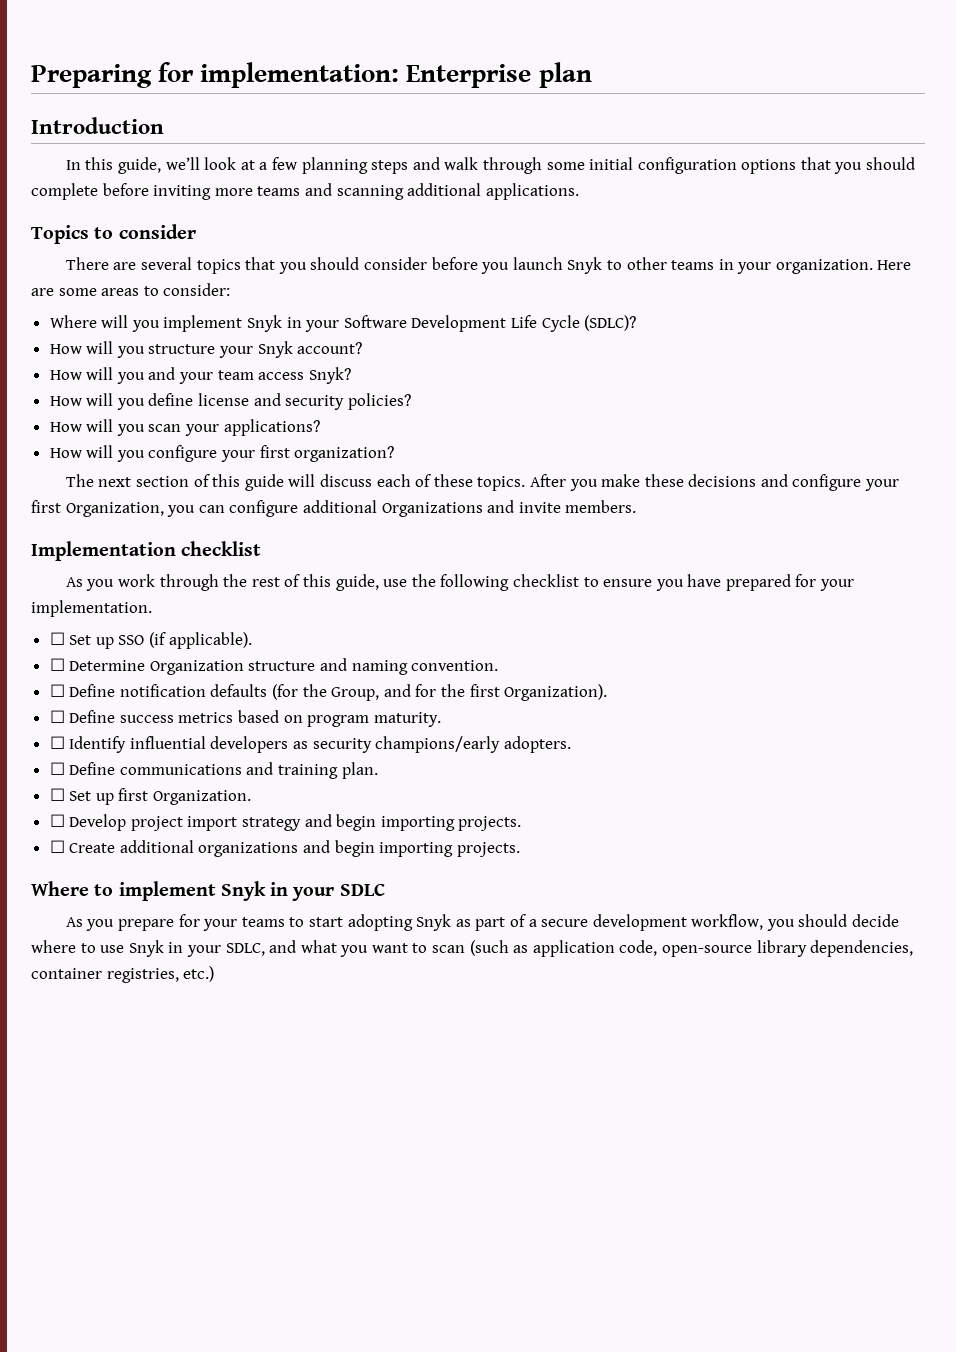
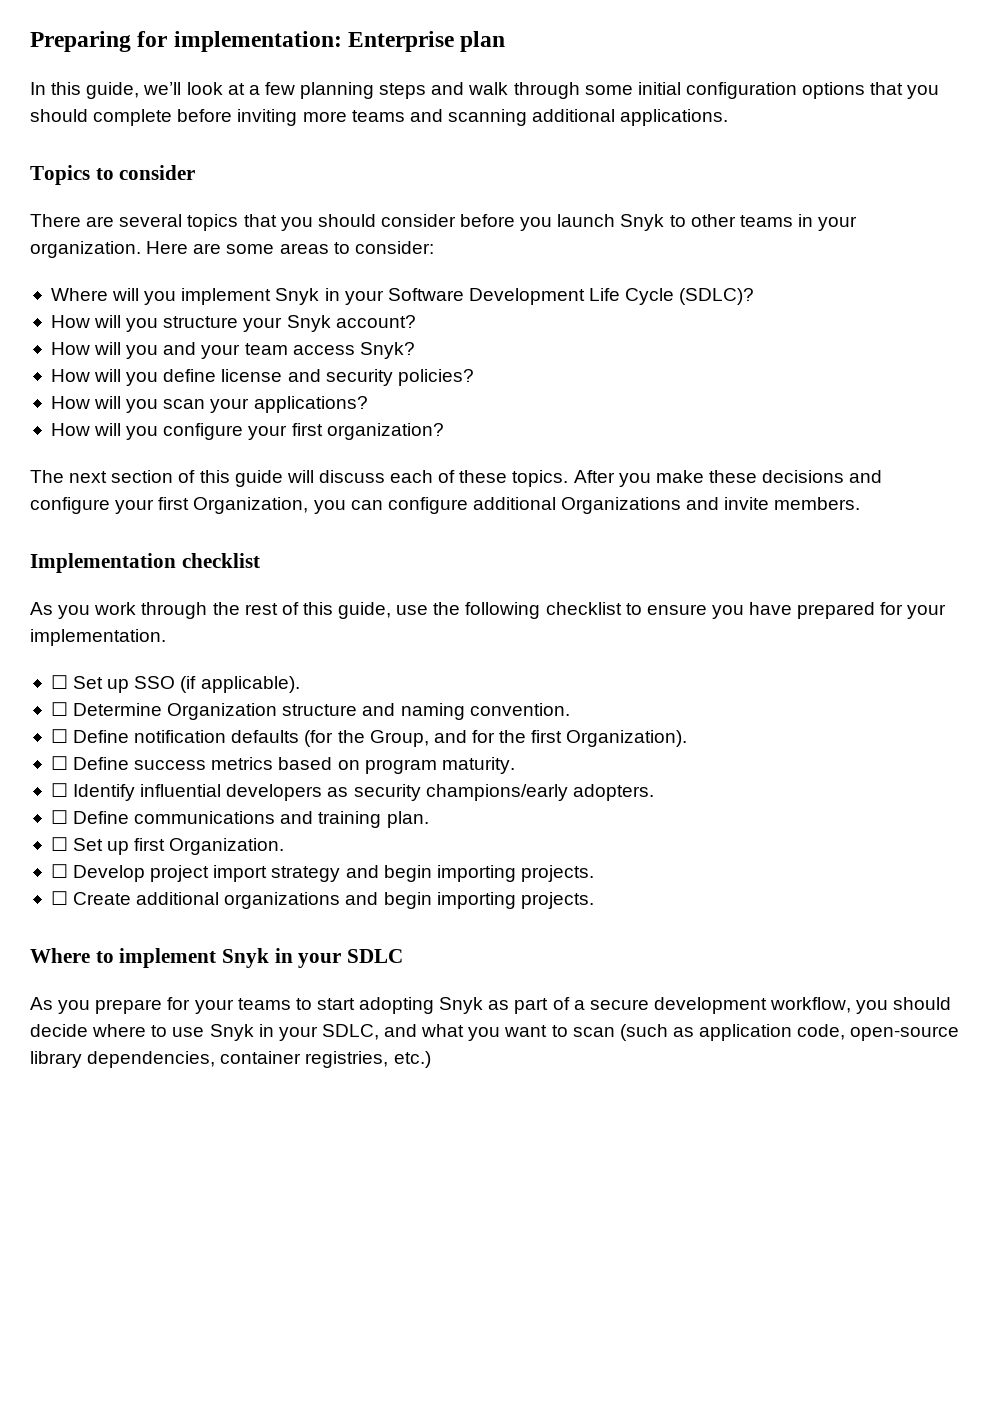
[31,117,164,134] // Introduction -> (506, 41) none

